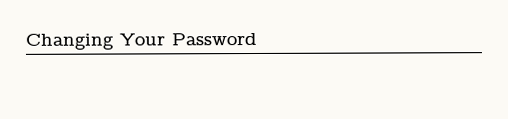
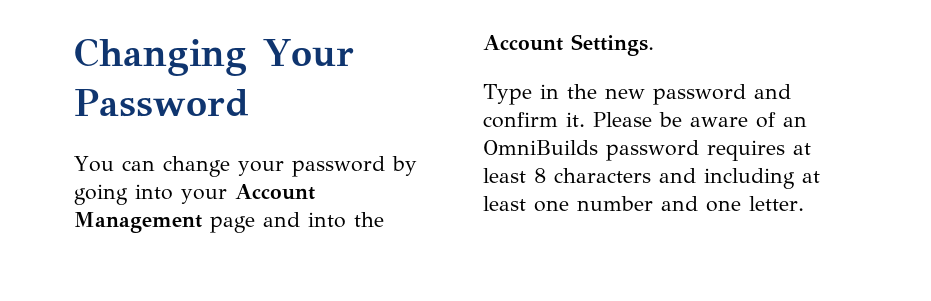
(257, 39) none -> [74,156,417,177] [74,184,315,205] [74,212,384,233] [483,34,654,56] [483,84,791,105] [483,112,807,128] [483,140,811,161] [483,168,820,189] [483,196,804,212] // You can change your password by going into your Account Management page and into the Account Settings. // Type in the new password and confirm it. Please be aware of an OmniBuilds password requires at least 8 characters and including at least one number and one letter.

